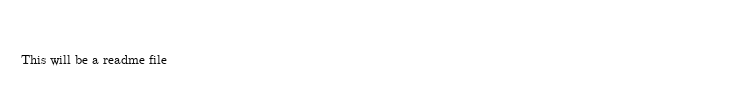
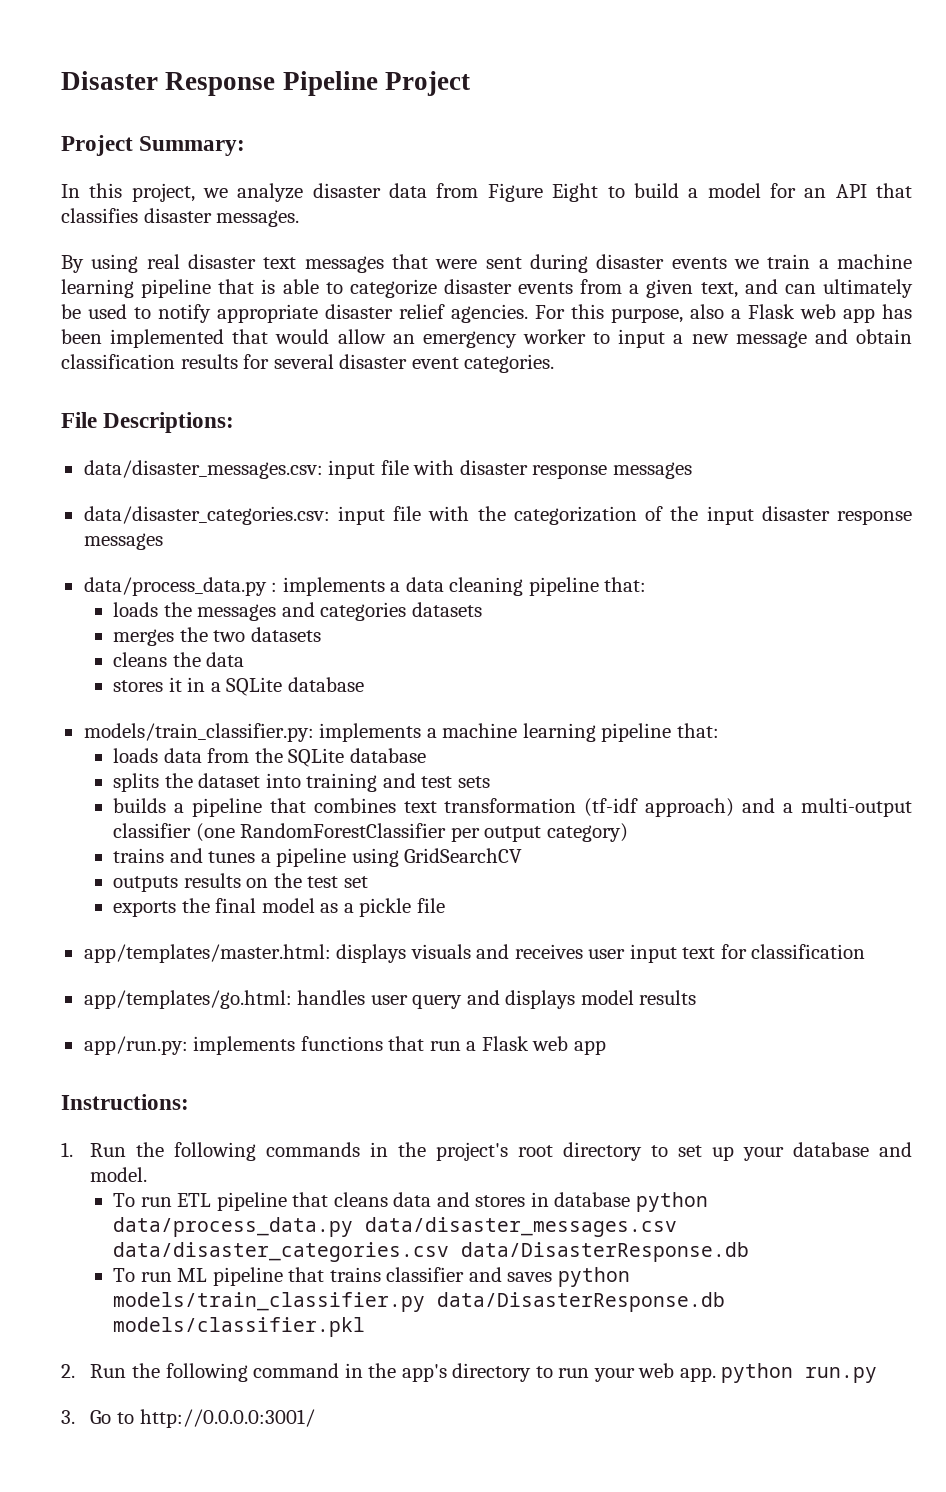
[21,55,167,66] This will be a readme file -> [61,71,470,96] [61,135,246,156] [61,183,913,202] [61,208,300,227] [61,254,913,273] [61,279,913,298] [61,304,912,323] [61,329,912,348] [61,354,555,373] [61,412,235,433] [83,460,692,479] [83,506,913,525] [83,533,163,550] [83,577,647,596] [113,602,482,621] [113,627,321,646] [113,652,245,667] [113,677,364,696] [83,723,719,742] [113,748,426,767] [113,773,490,792] [113,798,913,817] [113,823,628,842] [113,848,523,867] [113,873,368,892] [113,898,445,917] [83,944,866,963] [83,990,697,1009] [83,1036,606,1055] [61,1094,189,1110] [61,1142,913,1161] [90,1167,148,1182] [113,1192,708,1212] [113,1217,678,1237] [113,1242,750,1262] [113,1267,630,1287] [113,1292,726,1312] [113,1317,366,1337] [61,1363,878,1383] [61,1409,315,1428] Disaster Response Pipeline Project // Project Summary: // In this project, we analyze disaster data from Figure Eight to build a model for an API that classifies disaster messages. // By using real disaster text messages that were sent during disaster events we train a machine learning pipeline that is able to categorize disaster events from a given text, and can ultimately be used to notify appropriate disaster relief agencies. For this purpose, also a Flask web app has been implemented that would allow an emergency worker to input a new message and obtain classification results for several disaster event categories. // File Descriptions: // data/disaster_messages.csv: input file with disaster response messages // data/disaster_categories.csv: input file with the categorization of the input disaster response messages // data/process_data.py : implements a data cleaning pipeline that: // loads the messages and categories datasets // merges the two datasets // cleans the data // stores it in a SQLite database // models/train_classifier.py: implements a machine learning pipeline that: // loads data from the SQLite database // splits the dataset into training and test sets // builds a pipeline that combines text transformation (tf-idf approach) and a multi-output classifier (one RandomForestClassifier per output category) // trains and tunes a pipeline using GridSearchCV // outputs results on the test set // exports the final model as a pickle file // app/templates/master.html: displays visuals and receives user input text for classification // app/templates/go.html: handles user query and displays model results // app/run.py: implements functions that run a Flask web app // Instructions: // 1. Run the following commands in the project's root directory to set up your database and model. // To run ETL pipeline that cleans data and stores in database python data/process_data.py data/disaster_messages.csv data/disaster_categories.csv data/DisasterResponse.db // To run ML pipeline that trains classifier and saves python models/train_classifier.py data/DisasterResponse.db models/classifier.pkl // 2. Run the following command in the app's directory to run your web app. python run.py // 3. Go to http://0.0.0.0:3001/

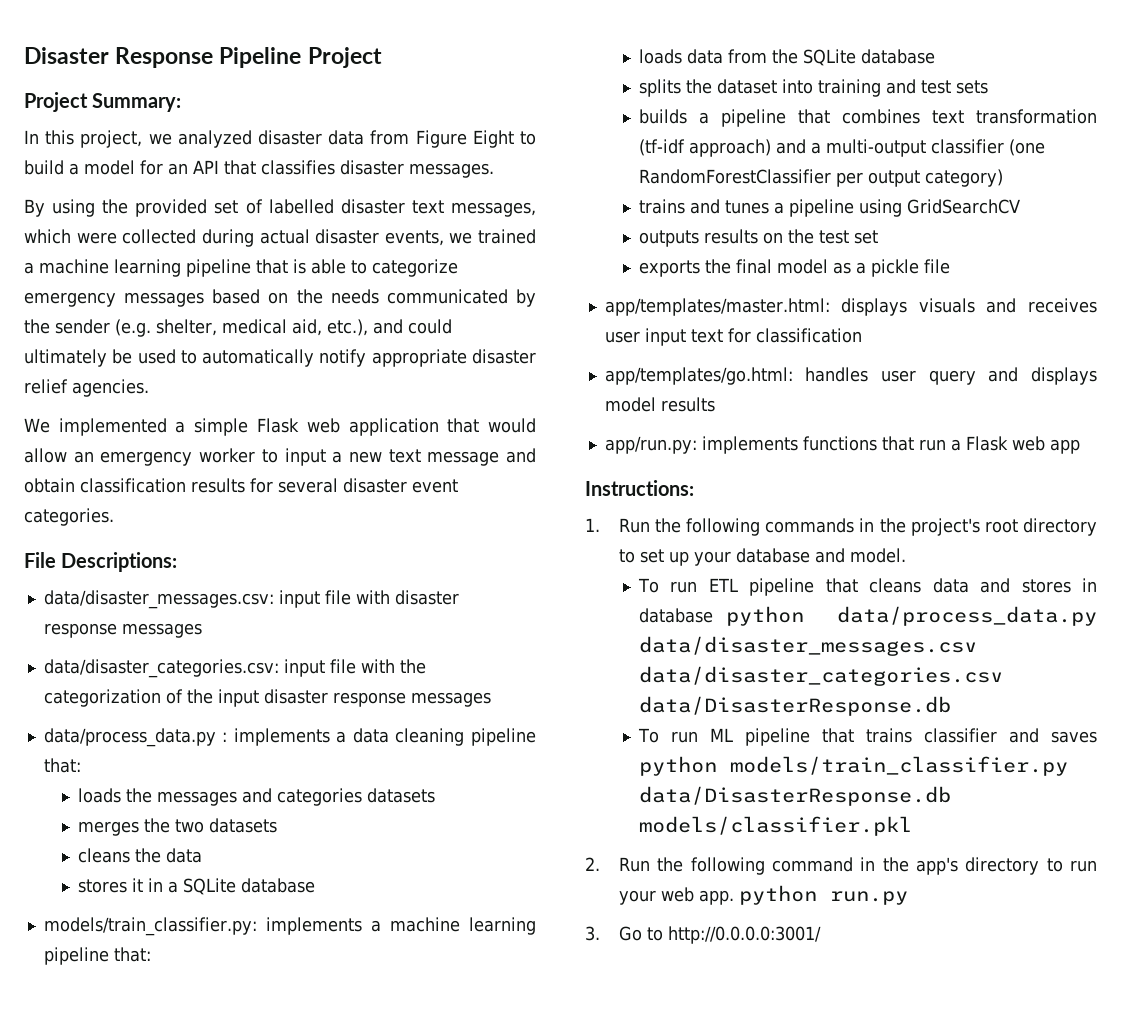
[237,183,304,202] analyze -> [177,130,252,148] analyzed
[146,254,811,273] real disaster text messages that were sent during disaster events we train -> [102,199,536,217] [24,229,536,247] the provided set of labelled disaster text messages, which were collected during actual disaster events, we trained
[443,279,816,298] disaster events from a given text, and can -> [24,289,537,307] [24,319,452,337] emergency messages based on the needs communicated by the sender (e.g. shelter, medical aid, etc.), and could
(151, 313) none -> [202,349,315,367] automatically
[535,304,912,323] [61,329,225,348] For this purpose, also a Flask web app has been implemented -> [24,418,439,436] // We implemented a simple Flask web application
(729, 339) none -> [388,449,421,463] text

